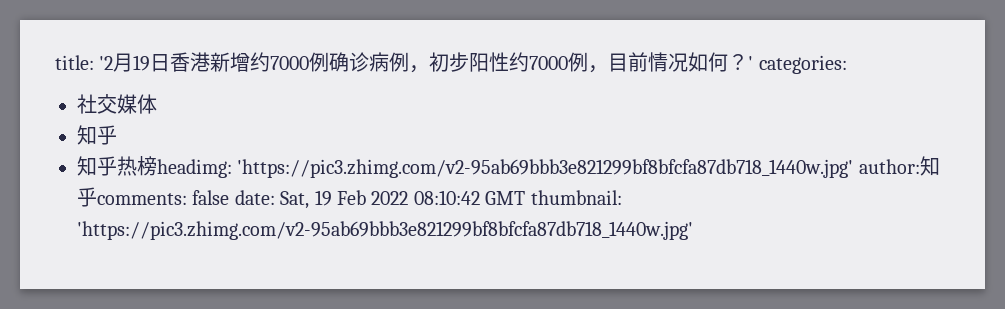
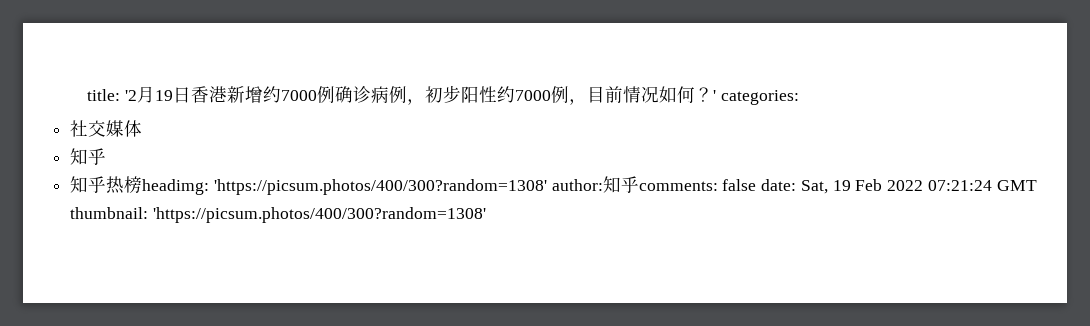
[237,159,854,178] 'https://pic3.zhimg.com/v2-95ab69bbb3e821299bf8bfcfa87db718_1440w.jpg' -> [213,179,547,195] 'https://picsum.photos/400/300?random=1308'
[413,190,480,205] 08:10:42 -> [927,180,992,191] 07:21:24
[77,221,693,240] 'https://pic3.zhimg.com/v2-95ab69bbb3e821299bf8bfcfa87db718_1440w.jpg' -> [152,207,486,223] 'https://picsum.photos/400/300?random=1308'

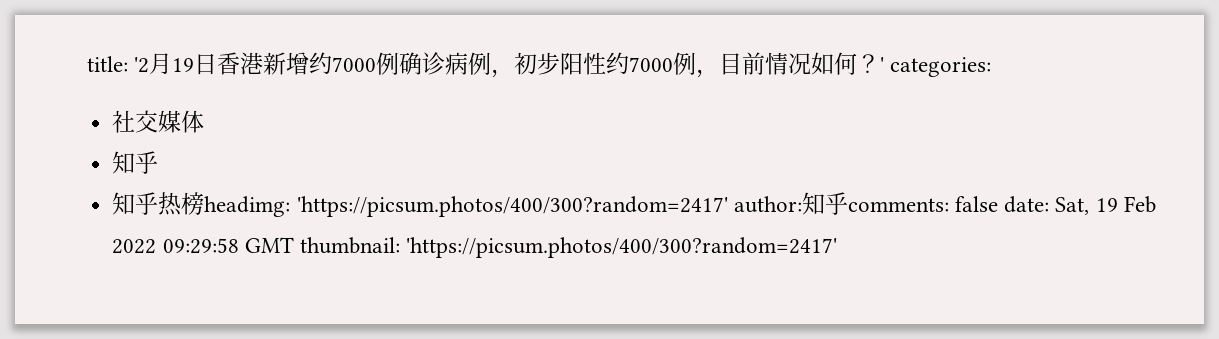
[213,179,547,195] 'https://picsum.photos/400/300?random=1308' -> [296,196,728,217] 'https://picsum.photos/400/300?random=2417'
[927,180,992,191] 07:21:24 -> [162,238,239,254] 09:29:58
[152,207,486,223] 'https://picsum.photos/400/300?random=1308' -> [406,237,838,258] 'https://picsum.photos/400/300?random=2417'

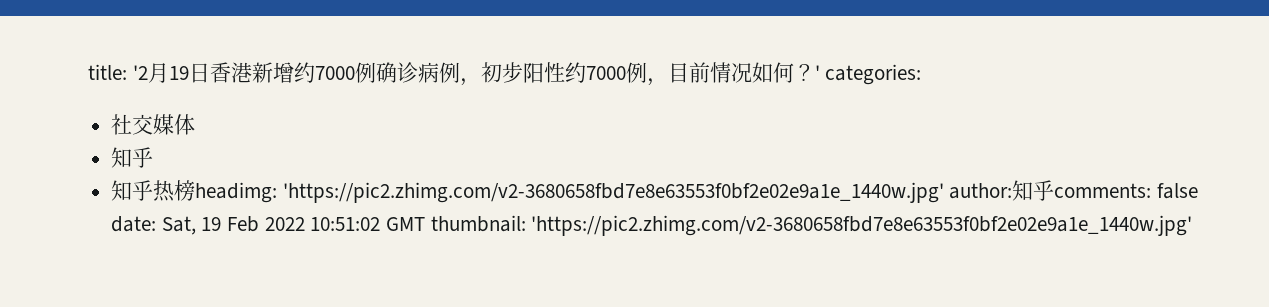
[296,196,728,217] 'https://picsum.photos/400/300?random=2417' -> [282,182,944,203] 'https://pic2.zhimg.com/v2-3680658fbd7e8e63553f0bf2e02e9a1e_1440w.jpg'
[162,238,239,254] 09:29:58 -> [310,217,381,231] 10:51:02
[406,237,838,258] 'https://picsum.photos/400/300?random=2417' -> [531,215,1193,236] 'https://pic2.zhimg.com/v2-3680658fbd7e8e63553f0bf2e02e9a1e_1440w.jpg'

